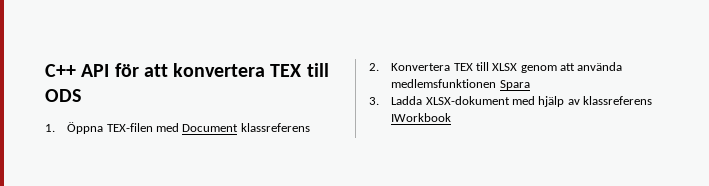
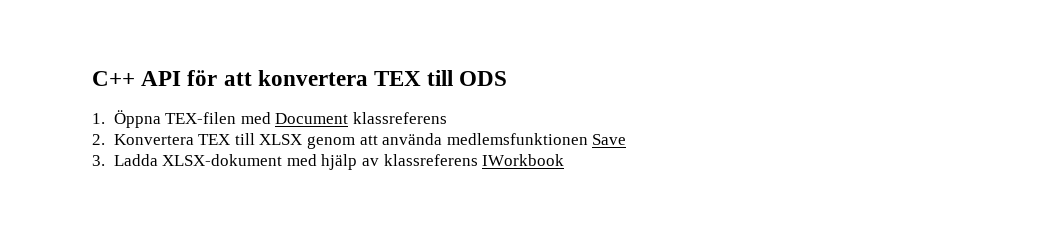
[499,80,530,90] Spara -> [592,134,627,145] Save

